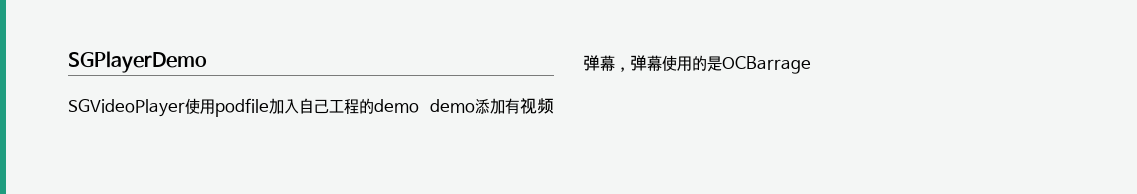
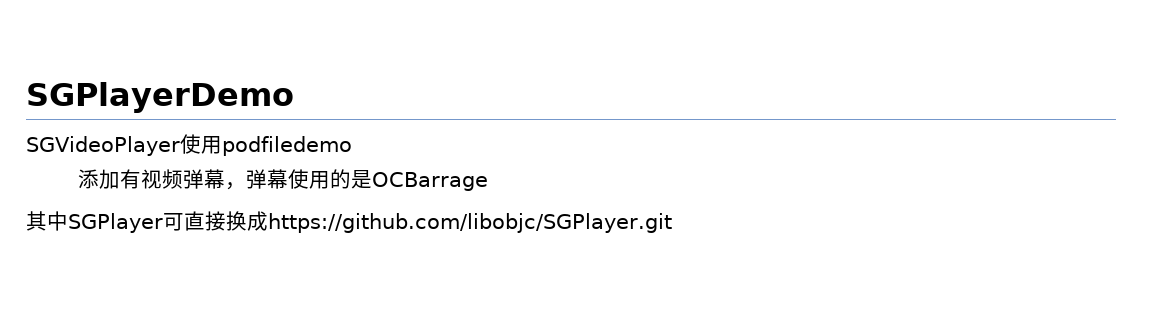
[215,98,475,117] podfile加入自己工程的demo demo -> [222,136,352,156] podfiledemo //
(811, 65) none -> [26,211,672,233] // 其中SGPlayer可直接换成https://github.com/libobjc/SGPlayer.git

